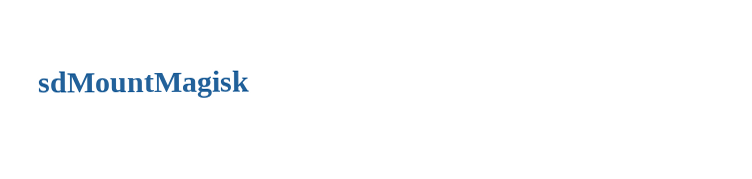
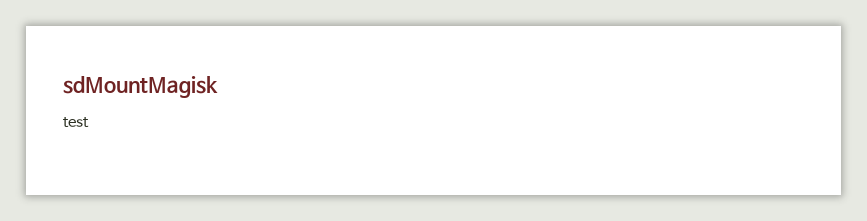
(250, 84) none -> [63,117,89,128] // test

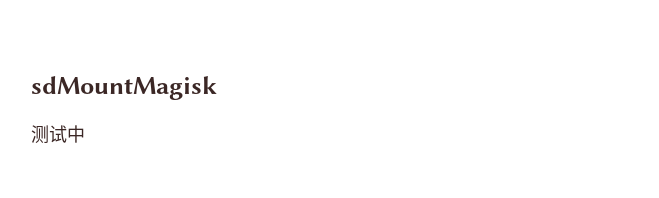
[63,117,89,128] test -> [31,125,85,144] 测试中

